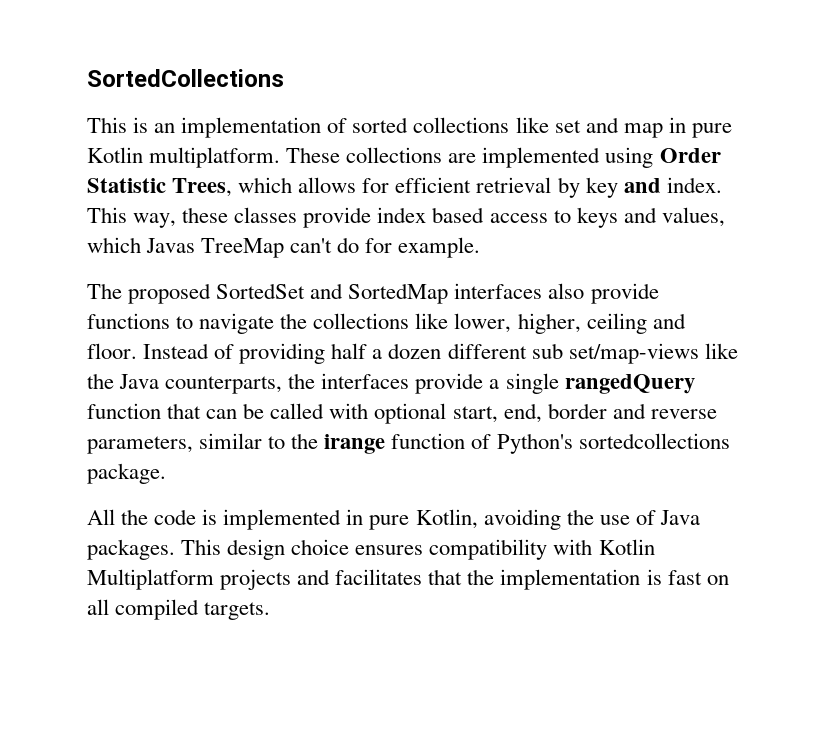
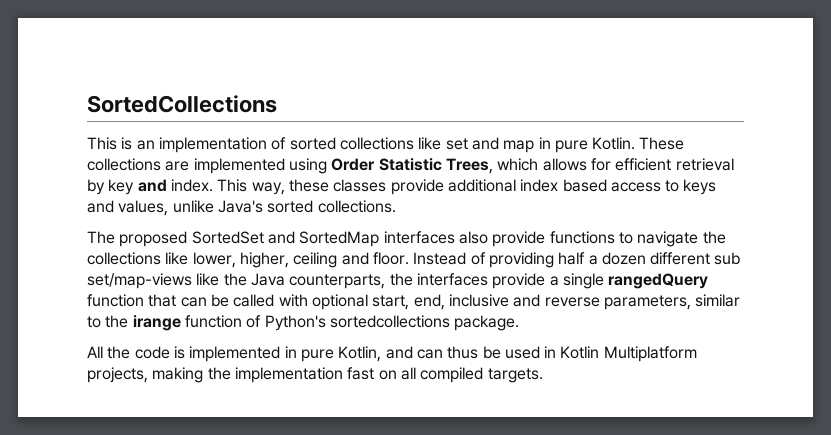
[87,147,281,168] Kotlin multiplatform. -> [592,137,636,150] Kotlin.
(372, 217) none -> [447,179,516,192] additional
[87,237,481,258] which Javas TreeMap can't do for example. -> [172,200,396,213] unlike Java's sorted collections.
[547,403,607,419] border -> [448,294,509,307] inclusive
[483,509,700,530] [87,539,655,560] [87,569,463,590] avoiding the use of Java packages. This design choice ensures compatibility with Kotlin Multiplatform projects and facilitates that -> [385,346,697,362] [87,367,204,383] and can thus be used in Kotlin Multiplatform projects, making
[646,569,662,585] is -> (343, 375) none

